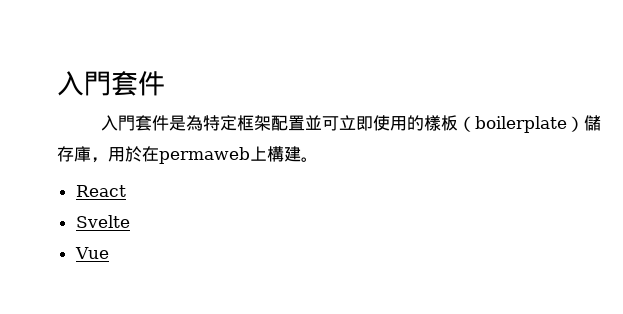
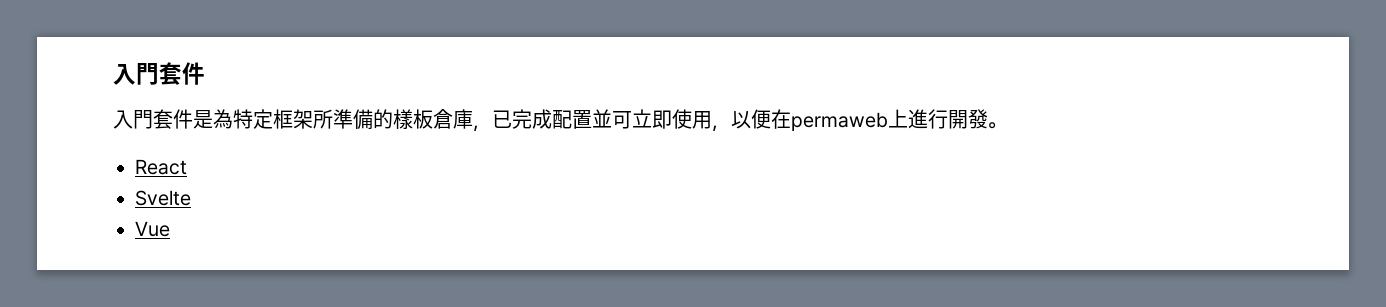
[270,115,601,133] [57,146,301,164] 配置並可立即使用的樣板（boilerplate）儲存庫，用於在permaweb上構建 -> [313,109,988,132] 所準備的樣板倉庫，已完成配置並可立即使用，以便在permaweb上進行開發

